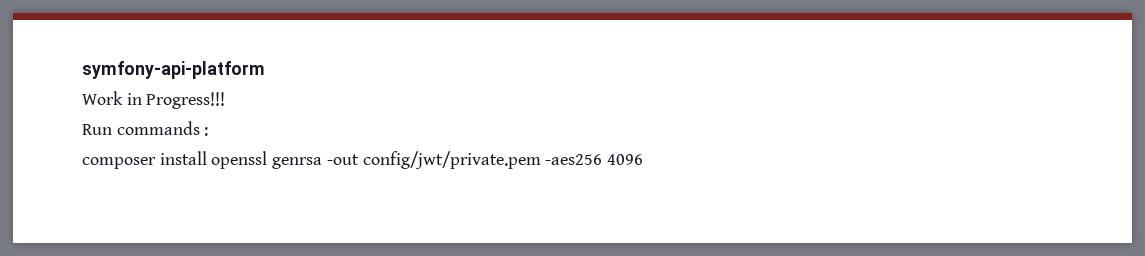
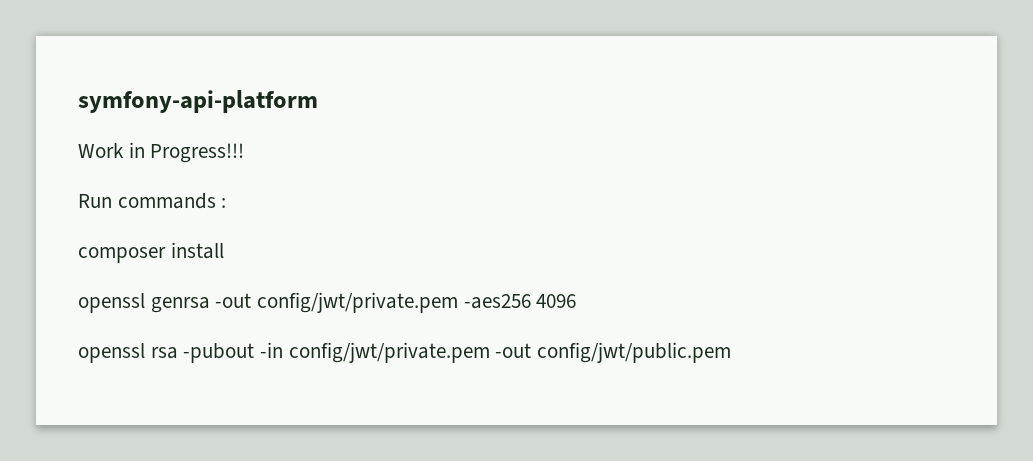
(207, 158) none -> (224, 250) //
(644, 159) none -> [78,342,732,363] // openssl rsa -pubout -in config/jwt/private.pem -out config/jwt/public.pem

